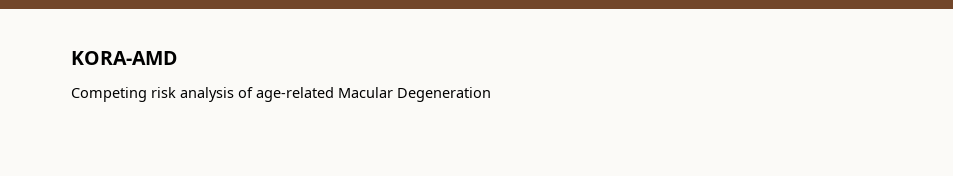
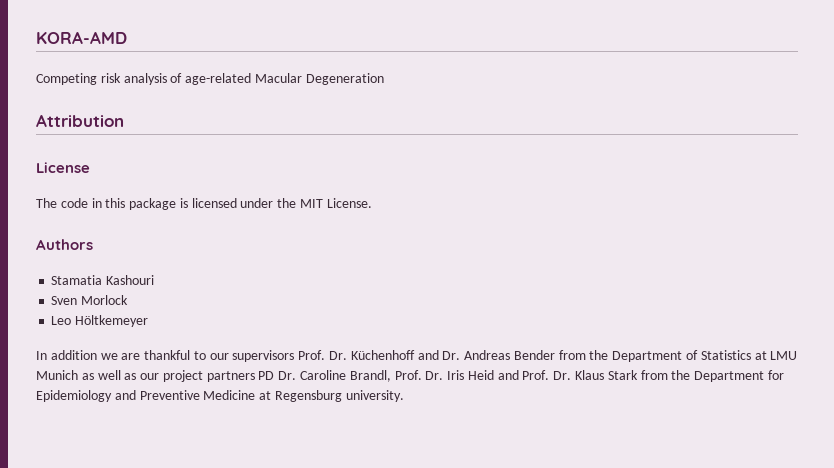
(491, 94) none -> [36,114,124,127] [36,162,90,173] [36,198,372,210] [36,239,93,250] [51,275,155,285] [51,295,129,305] [51,315,149,327] [36,350,798,362] [36,370,784,382] [36,390,404,402] // Attribution // License // The code in this package is licensed under the MIT License. // Authors // Stamatia Kashouri // Sven Morlock // Leo Höltkemeyer // In addition we are thankful to our supervisors Prof. Dr. Küchenhoff and Dr. Andreas Bender from the Department of Statistics at LMU Munich as well as our project partners PD Dr. Caroline Brandl, Prof. Dr. Iris Heid and Prof. Dr. Klaus Stark from the Department for Epidemiology and Preventive Medicine at Regensburg university.

